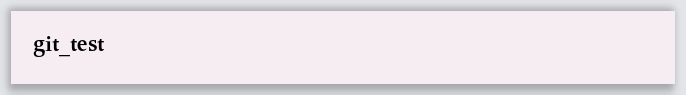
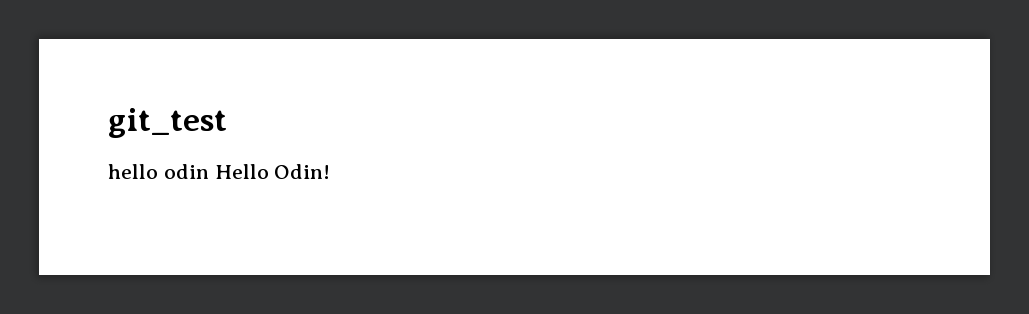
(105, 46) none -> [108,164,331,179] // hello odin Hello Odin!

